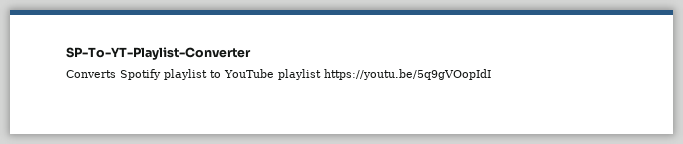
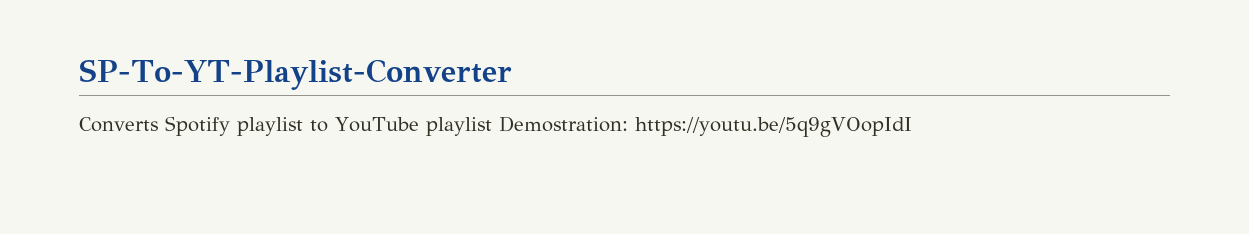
(321, 74) none -> [498,116,628,132] Demostration:

